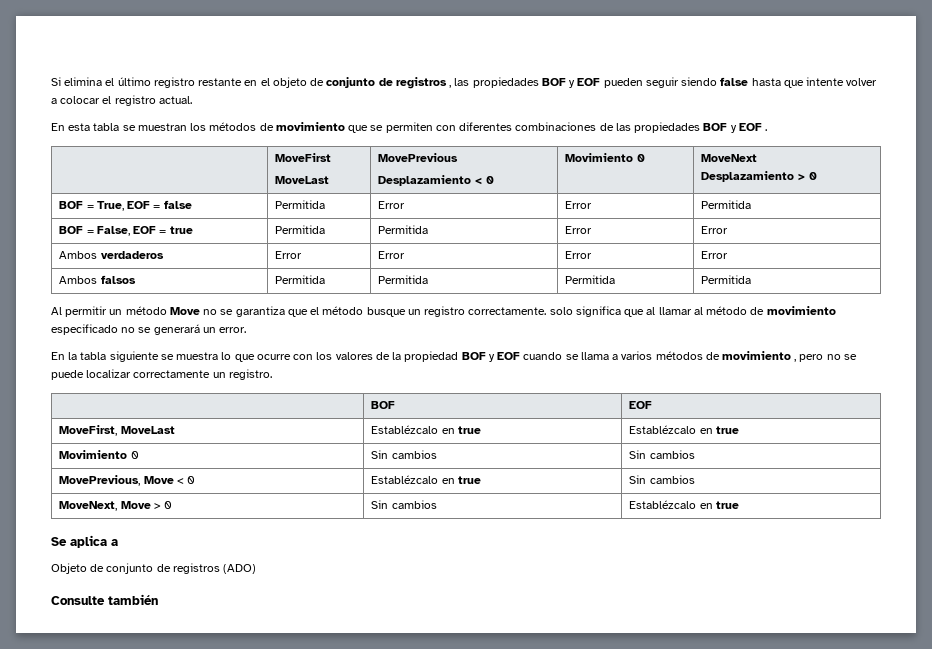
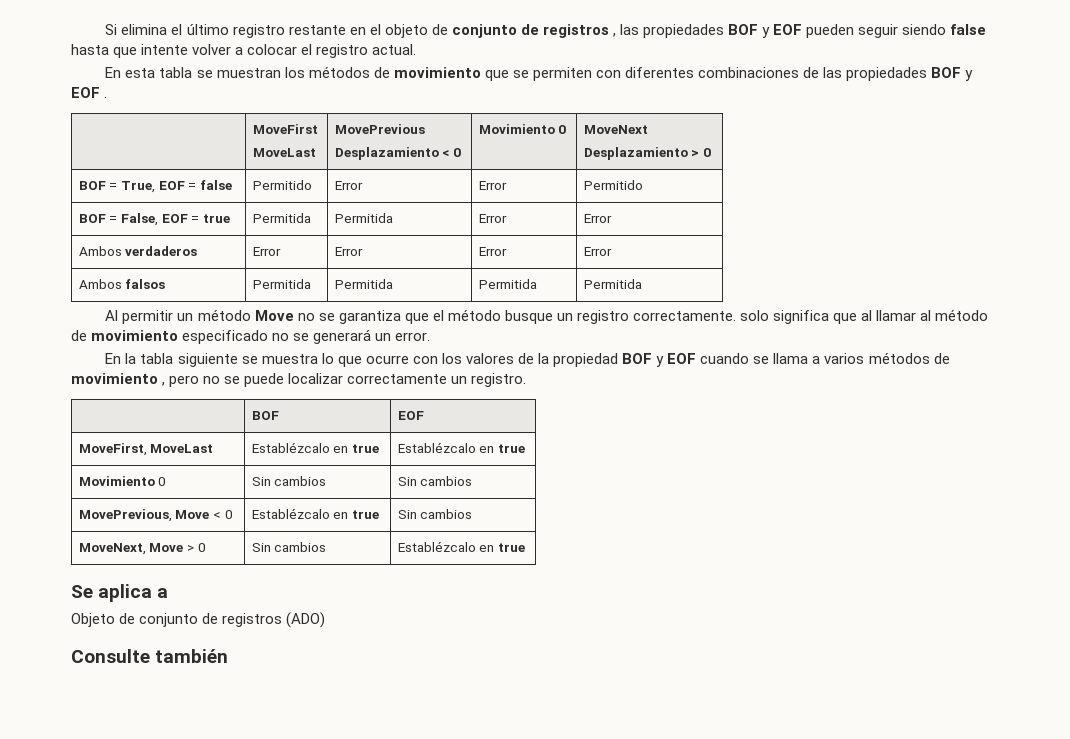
[275,200,326,209] [378,201,406,209] [565,201,593,209] [701,200,752,209] Permitida | Error | Error | Permitida -> [252,180,312,190] [334,181,363,190] [478,181,507,190] [583,180,643,190] Permitido | Error | Error | Permitido

